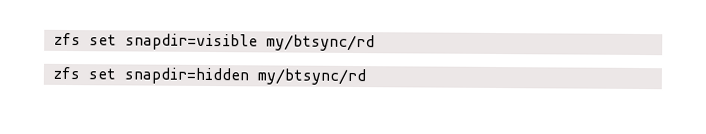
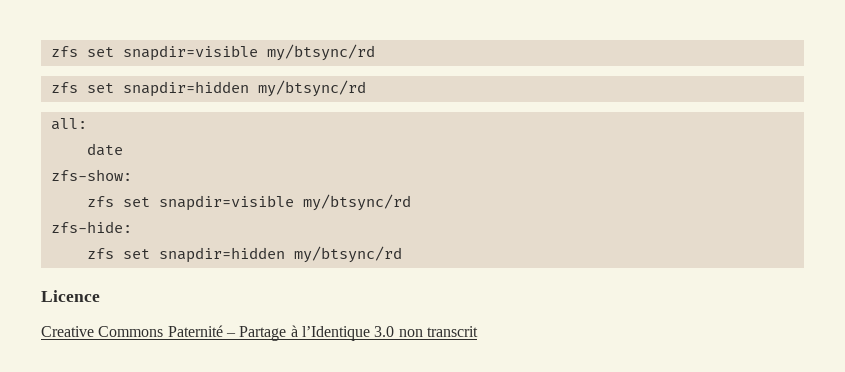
(366, 77) none -> [50,118,87,130] [86,143,123,156] [50,169,132,181] [86,194,411,211] [50,221,132,233] [86,246,402,263] [41,290,100,302] [41,325,478,341] // all: // date // zfs-show: // zfs set snapdir=visible my/btsync/rd // zfs-hide: // zfs set snapdir=hidden my/btsync/rd // Licence // Creative Commons Paternité – Partage à l’Identique 3.0 non transcrit

